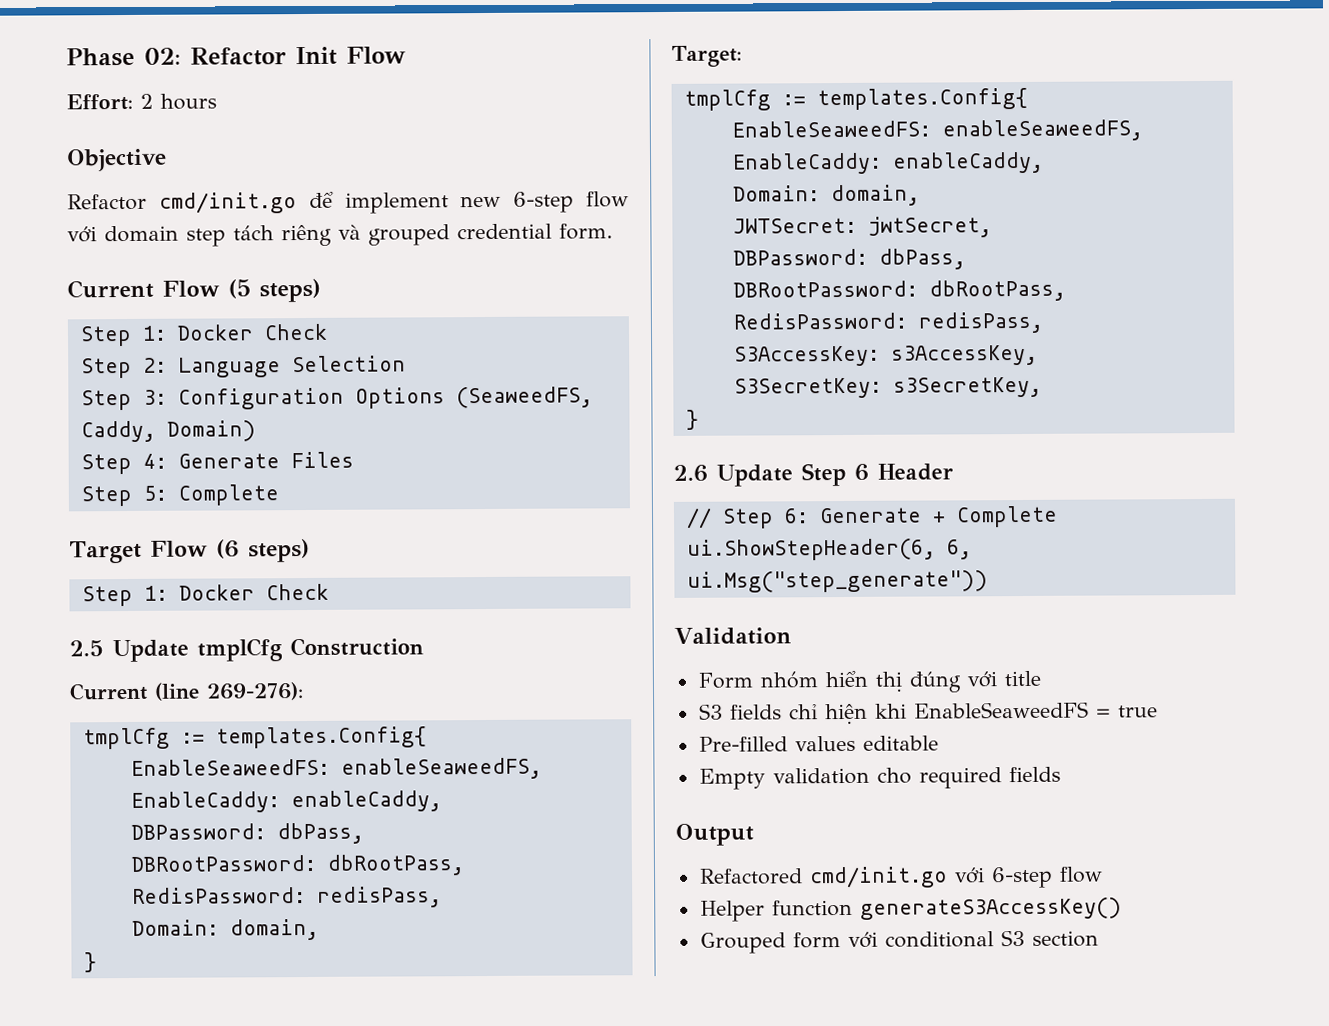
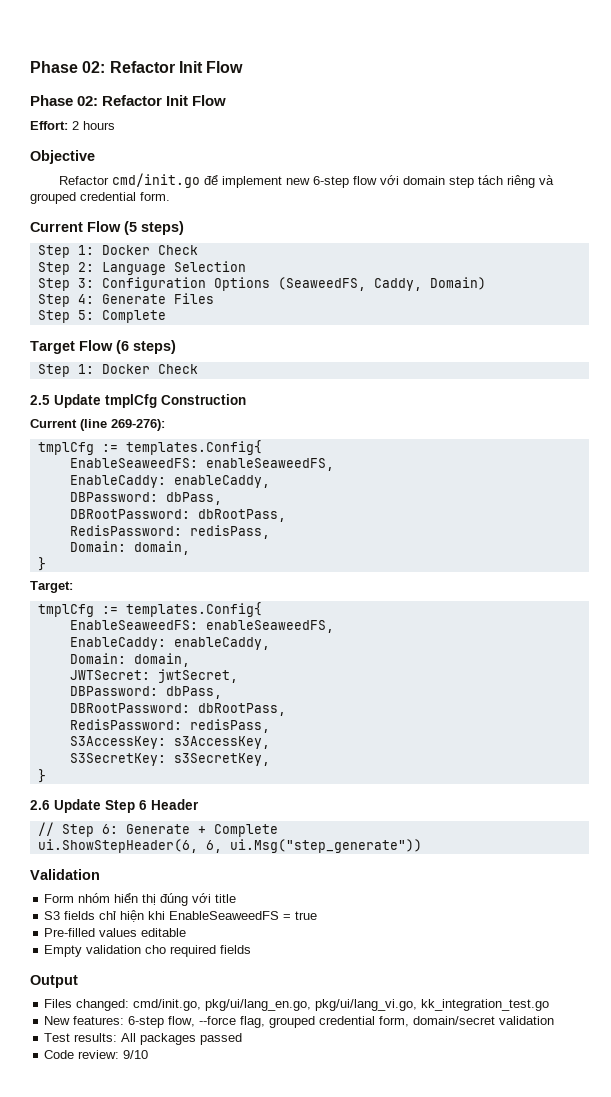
[66,46,406,67] Phase 02: Refactor Init Flow -> [30,61,244,73] [30,95,227,106] Phase 02: Refactor Init Flow // Phase 02: Refactor Init Flow
[698,866,1103,889] [699,897,1122,922] [699,929,1099,954] Refactored cmd/init.go với 6-step flow // Helper function generateS3AccessKey() // Grouped form với conditional S3 section -> [44,999,550,1011] [44,1016,555,1028] [44,1033,243,1045] [44,1050,149,1059] Files changed: cmd/init.go, pkg/ui/lang_en.go, pkg/ui/lang_vi.go, kk_integration_test.go // New features: 6-step flow, --force flag, grouped credential form, domain/secret validation // Test results: All packages passed // Code review: 9/10

